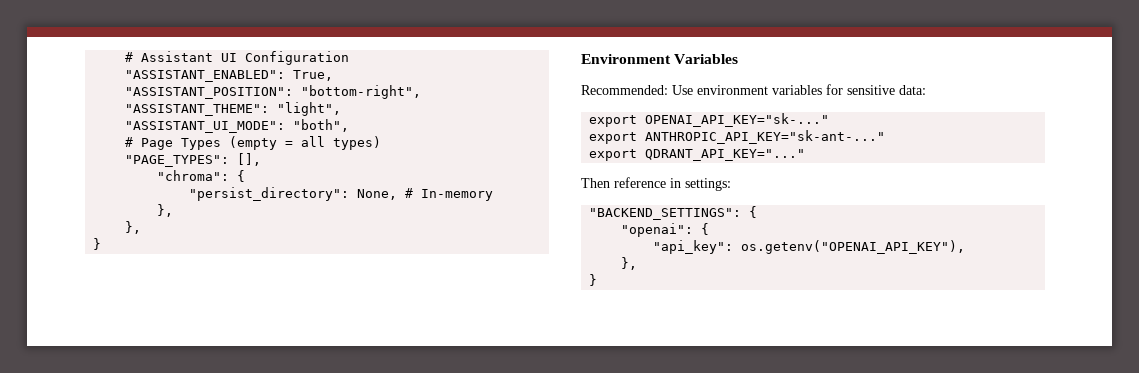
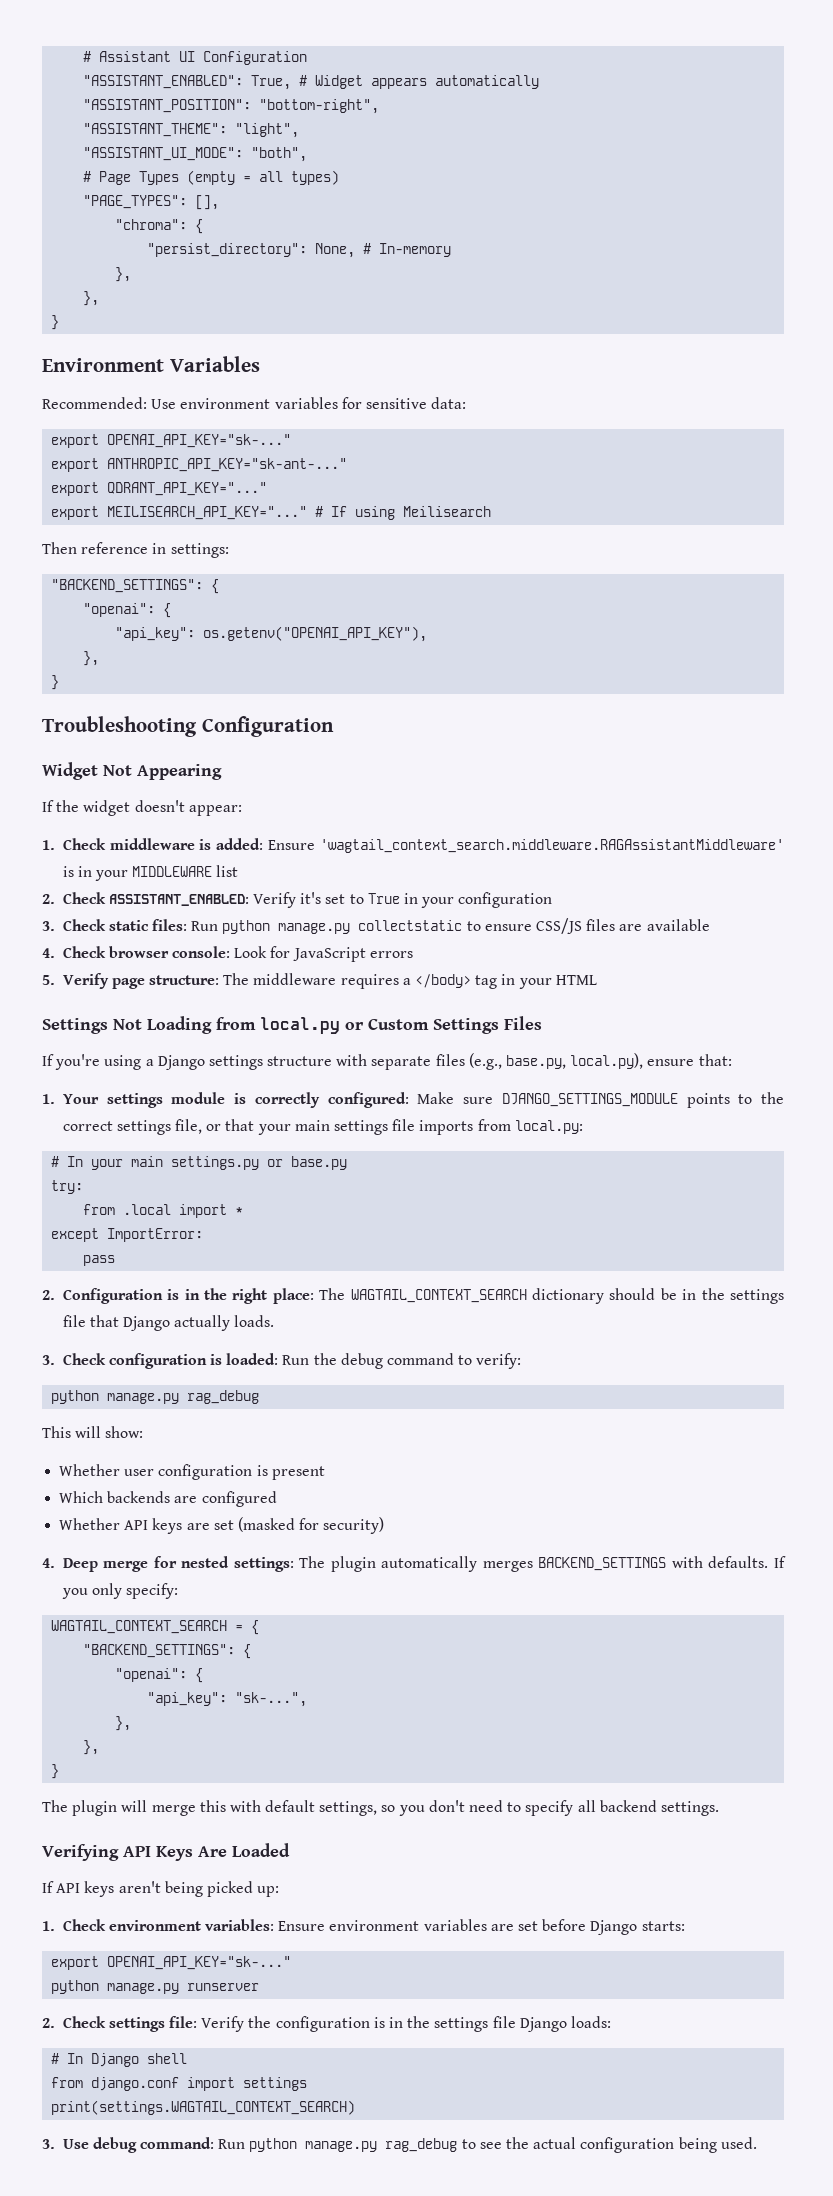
(334, 75) none -> [299,75,540,89] # Widget appears automatically
(806, 155) none -> [51,506,492,520] // export MEILISEARCH_API_KEY="..." # If using Meilisearch
(598, 280) none -> [42,716,334,737] [42,762,222,780] [42,800,242,816] [42,838,785,853] [62,865,239,881] [42,892,553,908] [42,918,710,934] [42,946,413,962] [42,973,597,989] [42,1016,542,1034] [42,1053,732,1070] [42,1092,784,1108] [62,1119,583,1135] [51,1156,348,1170] [51,1180,84,1194] [83,1204,244,1218] [51,1228,204,1242] [83,1255,116,1266] [42,1288,785,1304] [62,1315,275,1331] [42,1353,522,1369] [51,1390,260,1404] [42,1426,144,1438] [59,1464,325,1480] [59,1491,277,1507] [59,1517,385,1534] [42,1556,787,1572] [61,1583,179,1599] [51,1620,260,1635] [83,1644,252,1659] [115,1668,204,1683] [147,1692,308,1707] [115,1716,132,1731] [83,1740,100,1755] [51,1764,60,1779] [42,1800,719,1816] [42,1843,290,1861] [42,1881,280,1897] [42,1919,685,1935] [51,1956,292,1970] [51,1980,260,1994] [42,2016,611,2032] [51,2053,188,2067] [51,2077,308,2091] [51,2100,356,2115] [42,2137,757,2153] // Troubleshooting Configuration // Widget Not Appearing // If the widget doesn't appear: // 1. Check middleware is added: Ensure 'wagtail_context_search.middleware.RAGAssistantMiddleware' is in your MIDDLEWARE list // 2. Check ASSISTANT_ENABLED: Verify it's set to True in your configuration // 3. Check static files: Run python manage.py collectstatic to ensure CSS/JS files are available // 4. Check browser console: Look for JavaScript errors // 5. Verify page structure: The middleware requires a </body> tag in your HTML // Settings Not Loading from local.py or Custom Settings Files // If you're using a Django settings structure with separate files (e.g., base.py, local.py), ensure that: // 1. Your settings module is correctly configured: Make sure DJANGO_SETTINGS_MODULE points to the correct settings file, or that your main settings file imports from local.py: // # In your main settings.py or base.py // try: // from .local import * // except ImportError: // pass // 2. Configuration is in the right place: The WAGTAIL_CONTEXT_SEARCH dictionary should be in the settings file that Django actually loads. // 3. Check configuration is loaded: Run the debug command to verify: // python manage.py rag_debug // This will show: // Whether user configuration is present // Which backends are configured // Whether API keys are set (masked for security) // 4. Deep merge for nested settings: The plugin automatically merges BACKEND_SETTINGS with defaults. If you only specify: // WAGTAIL_CONTEXT_SEARCH = { // "BACKEND_SETTINGS": { // "openai": { // "api_key": "sk-...", // }, // }, // } // The plugin will merge this with default settings, so you don't need to specify all backend settings. // Verifying API Keys Are Loaded // If API keys aren't being picked up: // 1. Check environment variables: Ensure environment variables are set before Django starts: // export OPENAI_API_KEY="sk-..." // python manage.py runserver // 2. Check settings file: Verify the configuration is in the settings file Django loads: // # In Django shell // from django.conf import settings // print(settings.WAGTAIL_CONTEXT_SEARCH) // 3. Use debug command: Run python manage.py rag_debug to see the actual configuration being used.

